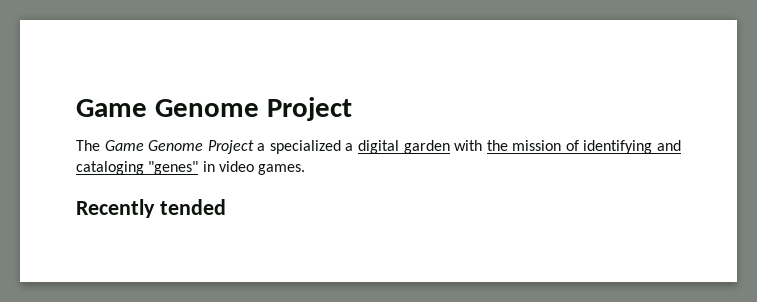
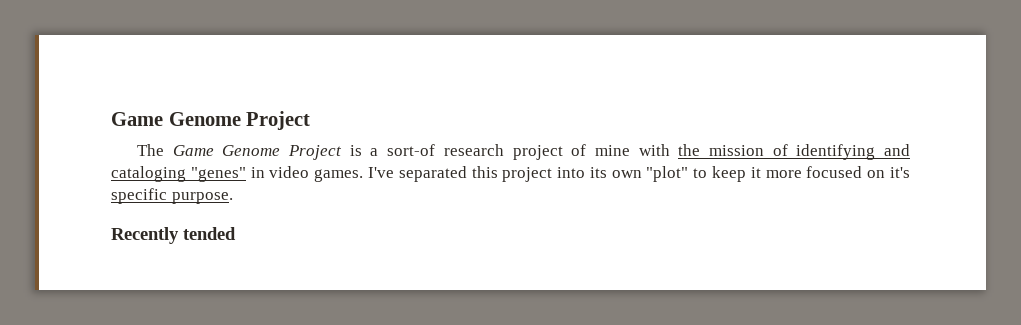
[257,140,450,154] a specialized a digital garden -> [349,144,630,160] is a sort-of research project of mine
(306, 169) none -> [367,166,910,182] [111,188,233,204] I've separated this project into its own "plot" to keep it more focused on it's specific purpose.

